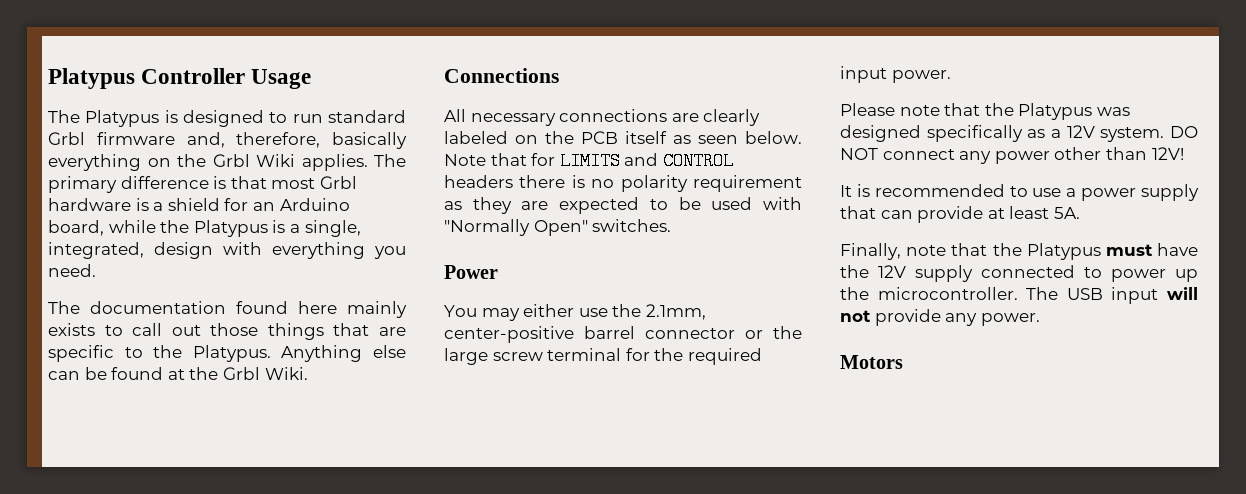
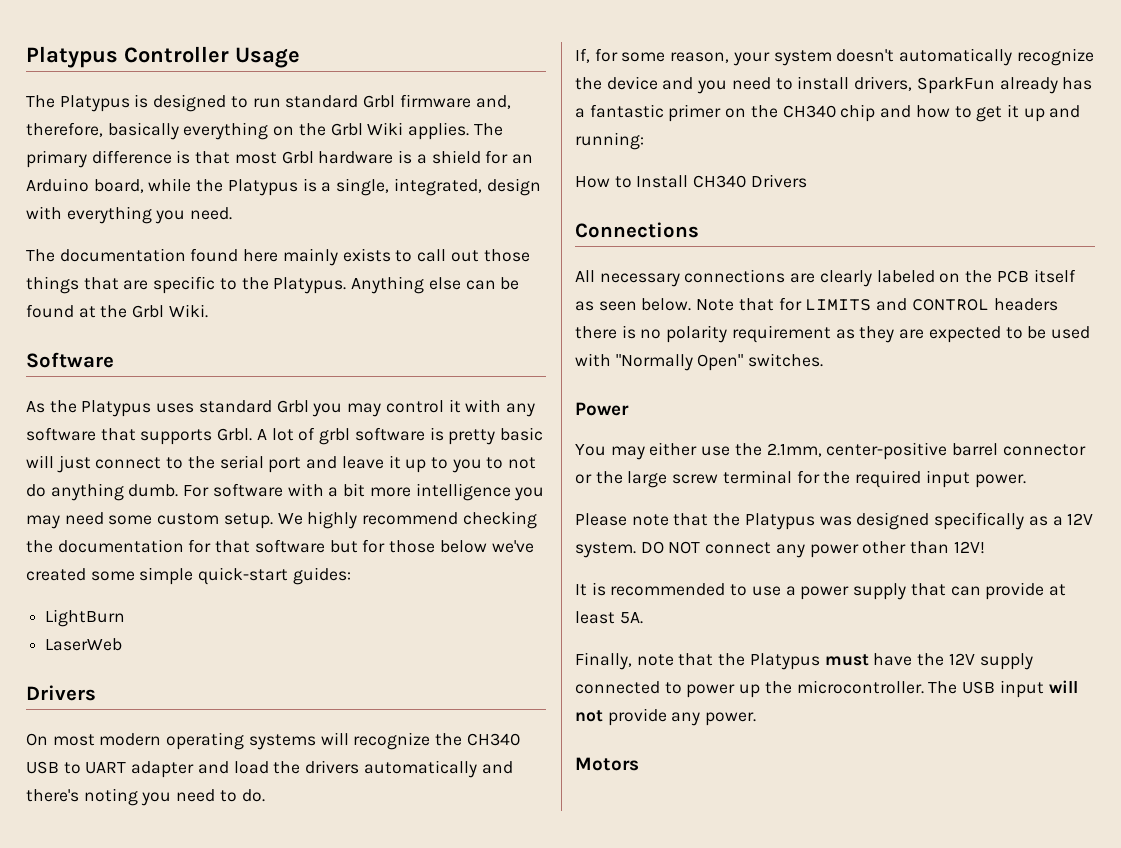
(308, 373) none -> [26,352,114,368] [26,399,535,417] [26,427,543,445] [26,455,537,473] [26,483,545,501] [26,511,537,529] [26,539,534,553] [26,567,351,585] [45,609,126,627] [45,638,123,651] [26,685,96,701] [26,732,520,750] [26,760,513,778] [26,788,265,806] [575,48,1094,66] [575,76,1093,94] [575,104,1081,122] [575,132,644,150] [575,174,807,188] // Software // As the Platypus uses standard Grbl you may control it with any software that supports Grbl. A lot of grbl software is pretty basic will just connect to the serial port and leave it up to you to not do anything dumb. For software with a bit more intelligence you may need some custom setup. We highly recommend checking the documentation for that software but for those below we've created some simple quick-start guides: // LightBurn // LaserWeb // Drivers // On most modern operating systems will recognize the CH340 USB to UART adapter and load the drivers automatically and there's noting you need to do. // If, for some reason, your system doesn't automatically recognize the device and you need to install drivers, SparkFun already has a fantastic primer on the CH340 chip and how to get it up and running: // How to Install CH340 Drivers

